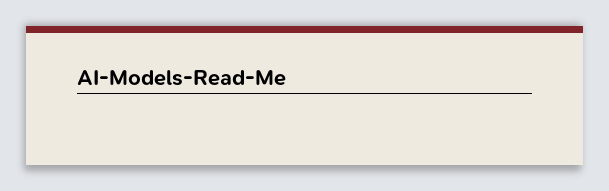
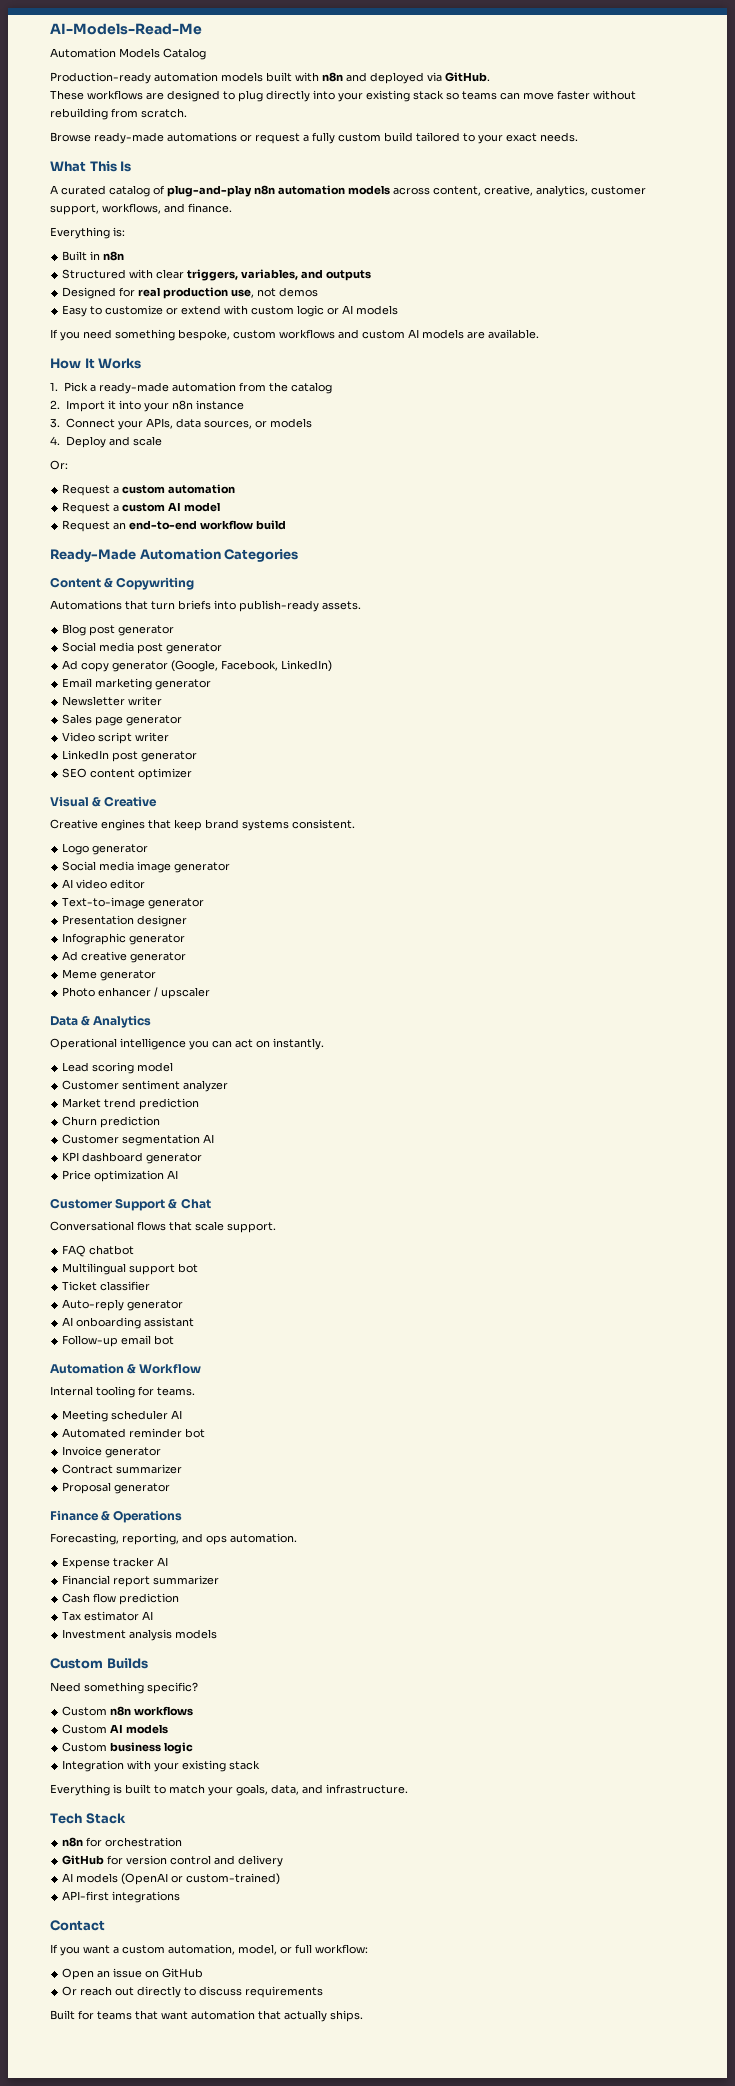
(286, 78) none -> [50,48,206,60] [50,72,490,84] [50,90,636,102] [50,108,187,120] [50,132,578,144] [50,161,132,172] [50,185,646,197] [50,203,232,215] [50,227,125,239] [62,251,125,261] [62,269,372,281] [62,287,319,299] [62,305,399,317] [50,329,539,341] [50,358,142,369] [50,382,332,394] [50,400,244,412] [50,418,312,430] [50,436,162,448] [50,460,68,470] [62,484,236,496] [62,502,221,514] [62,520,287,532] [50,549,299,562] [50,577,195,590] [50,600,361,612] [62,624,175,636] [62,642,223,654] [62,660,333,672] [62,678,212,690] [62,696,163,706] [62,714,183,726] [62,732,170,744] [62,750,198,762] [62,768,193,780] [50,796,158,807] [50,819,355,831] [62,843,149,855] [62,861,231,873] [62,879,146,889] [62,897,205,909] [62,915,188,927] [62,933,186,945] [62,951,187,963] [62,969,157,981] [62,987,211,999] [50,1015,152,1028] [50,1038,324,1050] [62,1062,174,1074] [62,1080,229,1092] [62,1098,200,1110] [62,1116,161,1128] [62,1134,215,1146] [62,1152,203,1164] [62,1170,179,1182] [50,1198,211,1211] [50,1221,276,1233] [62,1245,135,1257] [62,1263,199,1275] [62,1281,151,1291] [62,1299,184,1311] [62,1317,195,1329] [62,1335,175,1347] [50,1363,202,1374] [50,1386,195,1398] [62,1410,183,1422] [62,1428,206,1438] [62,1446,162,1458] [62,1464,183,1474] [62,1482,171,1494] [50,1510,183,1523] [50,1533,297,1545] [62,1557,169,1569] [62,1575,220,1587] [62,1593,180,1605] [62,1611,154,1621] [62,1629,218,1641] [50,1658,148,1669] [50,1682,198,1694] [62,1706,194,1716] [62,1724,169,1734] [62,1742,194,1754] [62,1760,261,1772] [50,1784,408,1796] [50,1813,126,1824] [62,1837,183,1847] [62,1855,284,1867] [62,1873,281,1885] [62,1891,181,1903] [50,1920,105,1931] [50,1944,368,1956] [62,1968,204,1980] [62,1986,324,1998] [50,2010,363,2022] // Automation Models Catalog // Production-ready automation models built with n8n and deployed via GitHub. // These workflows are designed to plug directly into your existing stack so teams can move faster without rebuilding from scratch. // Browse ready-made automations or request a fully custom build tailored to your exact needs. // What This Is // A curated catalog of plug-and-play n8n automation models across content, creative, analytics, customer support, workflows, and finance. // Everything is: // Built in n8n // Structured with clear triggers, variables, and outputs // Designed for real production use, not demos // Easy to customize or extend with custom logic or AI models // If you need something bespoke, custom workflows and custom AI models are available. // How It Works // 1. Pick a ready-made automation from the catalog // 2. Import it into your n8n instance // 3. Connect your APIs, data sources, or models // 4. Deploy and scale // Or: // Request a custom automation // Request a custom AI model // Request an end-to-end workflow build // Ready-Made Automation Categories // Content & Copywriting // Automations that turn briefs into publish-ready assets. // Blog post generator // Social media post generator // Ad copy generator (Google, Facebook, LinkedIn) // Email marketing generator // Newsletter writer // Sales page generator // Video script writer // LinkedIn post generator // SEO content optimizer // Visual & Creative // Creative engines that keep brand systems consistent. // Logo generator // Social media image generator // AI video editor // Text-to-image generator // Presentation designer // Infographic generator // Ad creative generator // Meme generator // Photo enhancer / upscaler // Data & Analytics // Operational intelligence you can act on instantly. // Lead scoring model // Customer sentiment analyzer // Market trend prediction // Churn prediction // Customer segmentation AI // KPI dashboard generator // Price optimization AI // Customer Support & Chat // Conversational flows that scale support. // FAQ chatbot // Multilingual support bot // Ticket classifier // Auto-reply generator // AI onboarding assistant // Follow-up email bot // Automation & Workflow // Internal tooling for teams. // Meeting scheduler AI // Automated reminder bot // Invoice generator // Contract summarizer // Proposal generator // Finance & Operations // Forecasting, reporting, and ops automation. // Expense tracker AI // Financial report summarizer // Cash flow prediction // Tax estimator AI // Investment analysis models // Custom Builds // Need something specific? // Custom n8n workflows // Custom AI models // Custom business logic // Integration with your existing stack // Everything is built to match your goals, data, and infrastructure. // Tech Stack // n8n for orchestration // GitHub for version control and delivery // AI models (OpenAI or custom-trained) // API-first integrations // Contact // If you want a custom automation, model, or full workflow: // Open an issue on GitHub // Or reach out directly to discuss requirements // Built for teams that want automation that actually ships.

